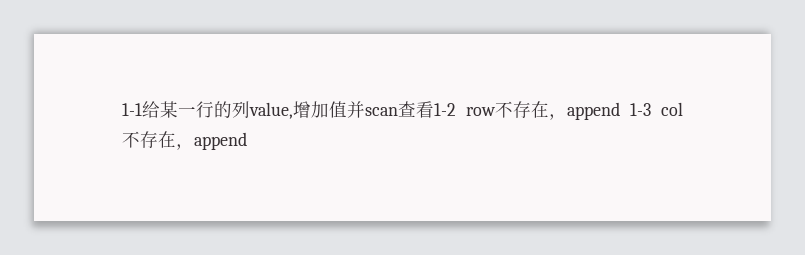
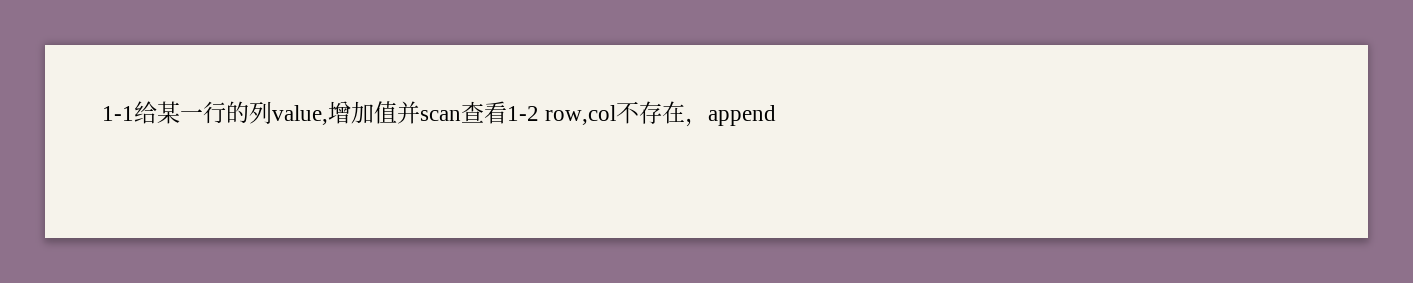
[466,101,683,120] [122,131,247,150] row不存在，append 1-3 col不存在，append -> [545,101,777,127] row,col不存在，append

